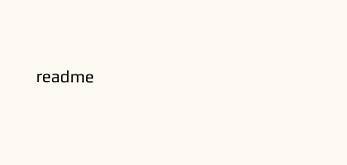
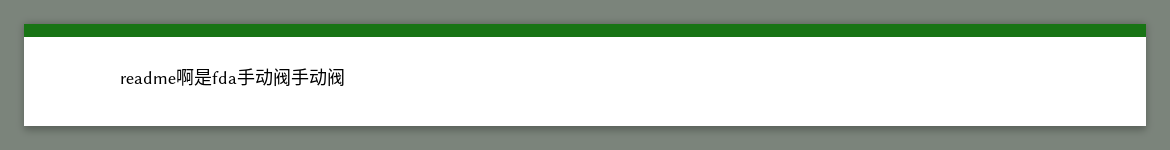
(95, 77) none -> [176,68,345,87] 啊是fda手动阀手动阀

